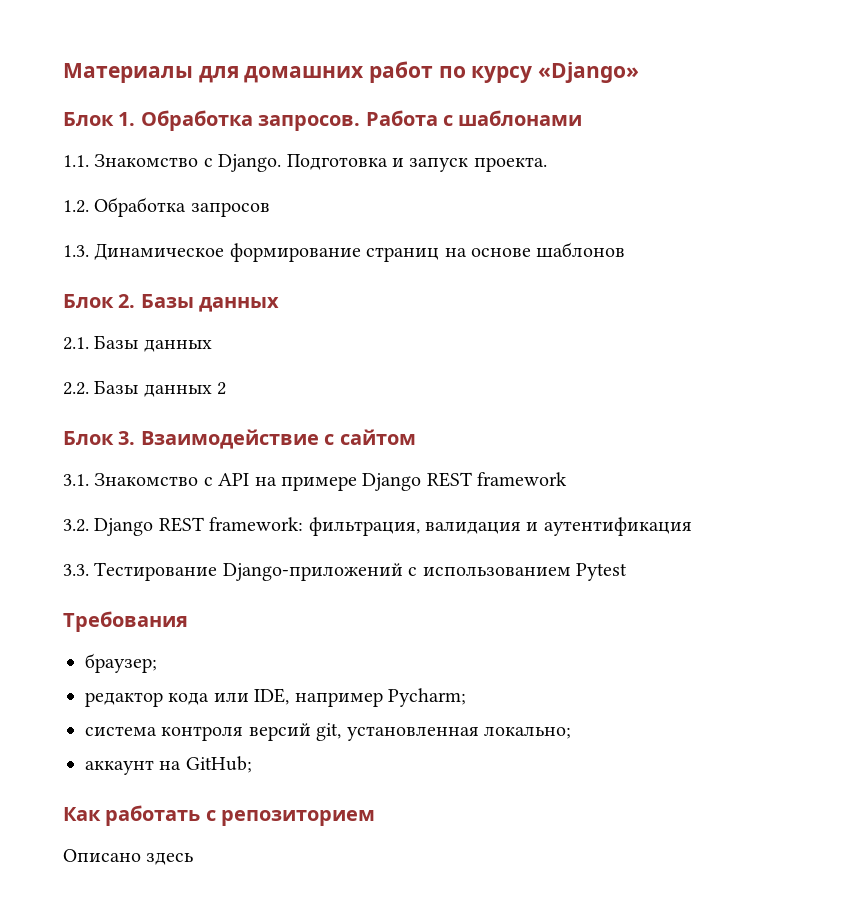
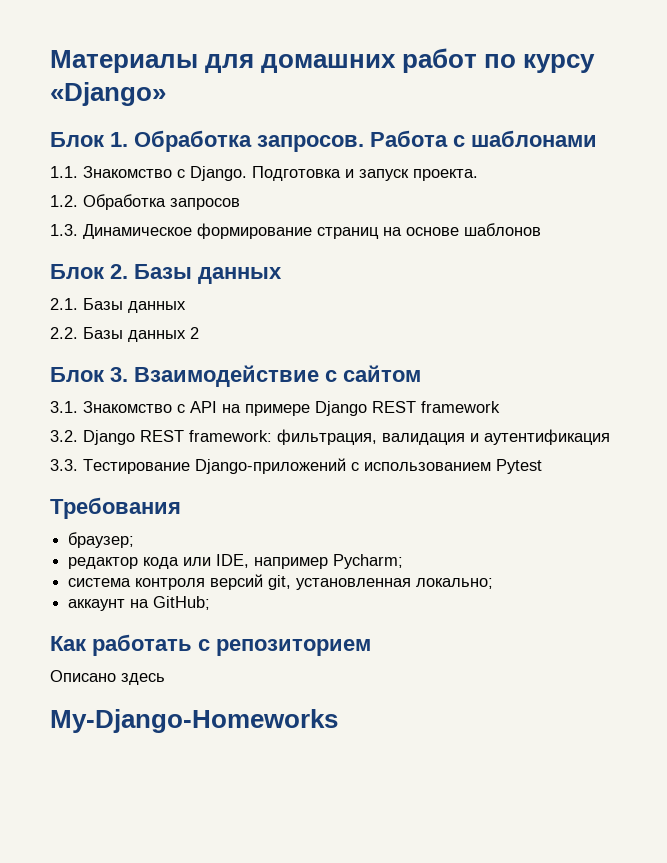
(194, 858) none -> [50,709,338,733] // My-Django-Homeworks

